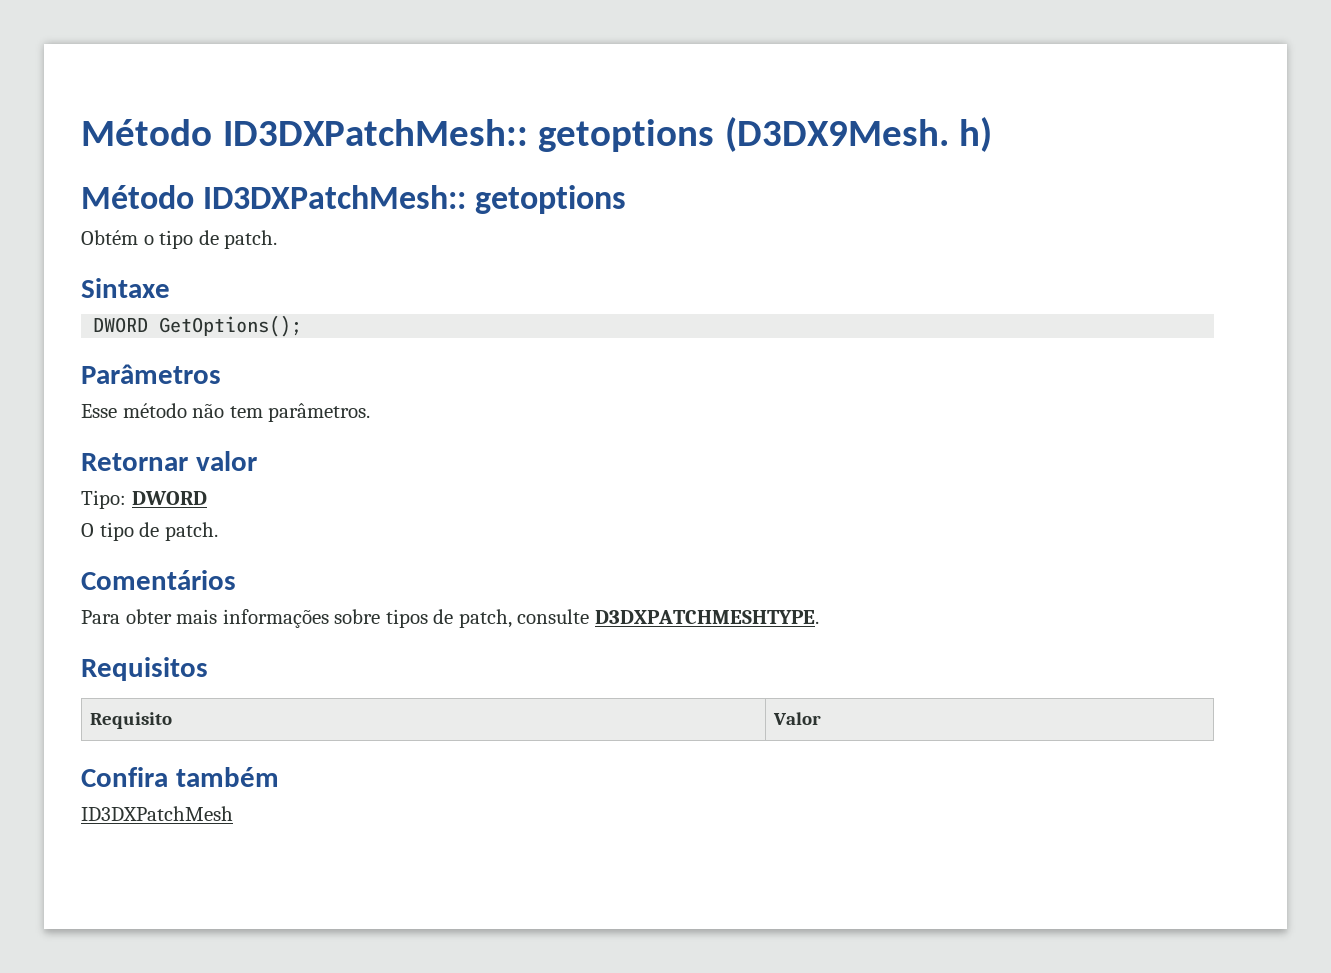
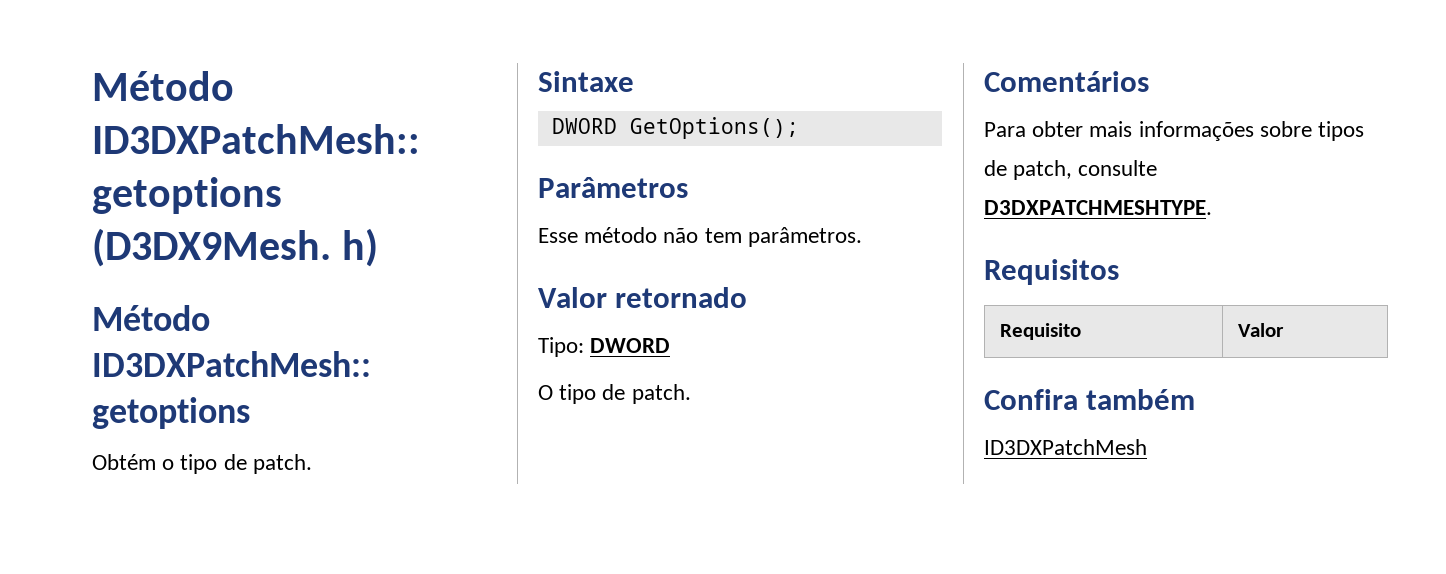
[81,451,257,471] Retornar valor -> [538,287,748,308] Valor retornado

